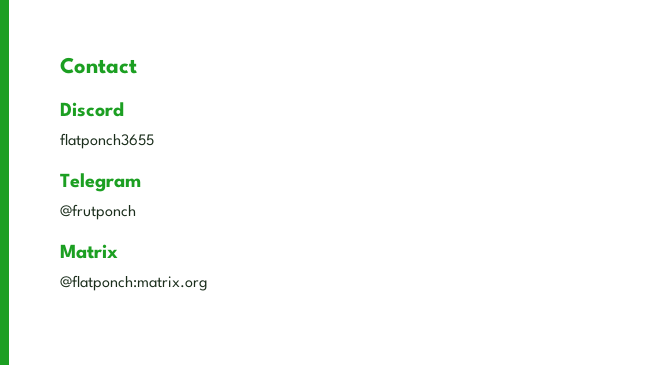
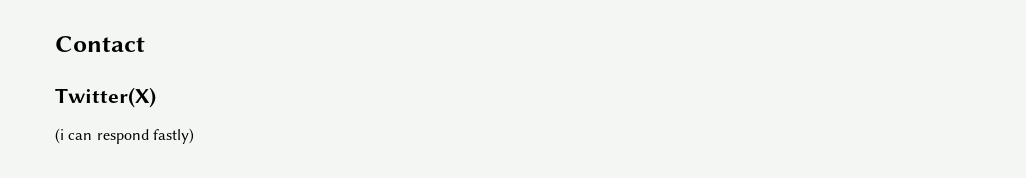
[60,102,124,117] [60,133,154,149] [60,173,141,192] [60,204,136,220] [60,244,118,259] [60,275,208,291] Discord // flatponch3655 // Telegram // @frutponch // Matrix // @flatponch:matrix.org -> [55,87,156,108] [55,128,194,144] Twitter(X) // (i can respond fastly)

